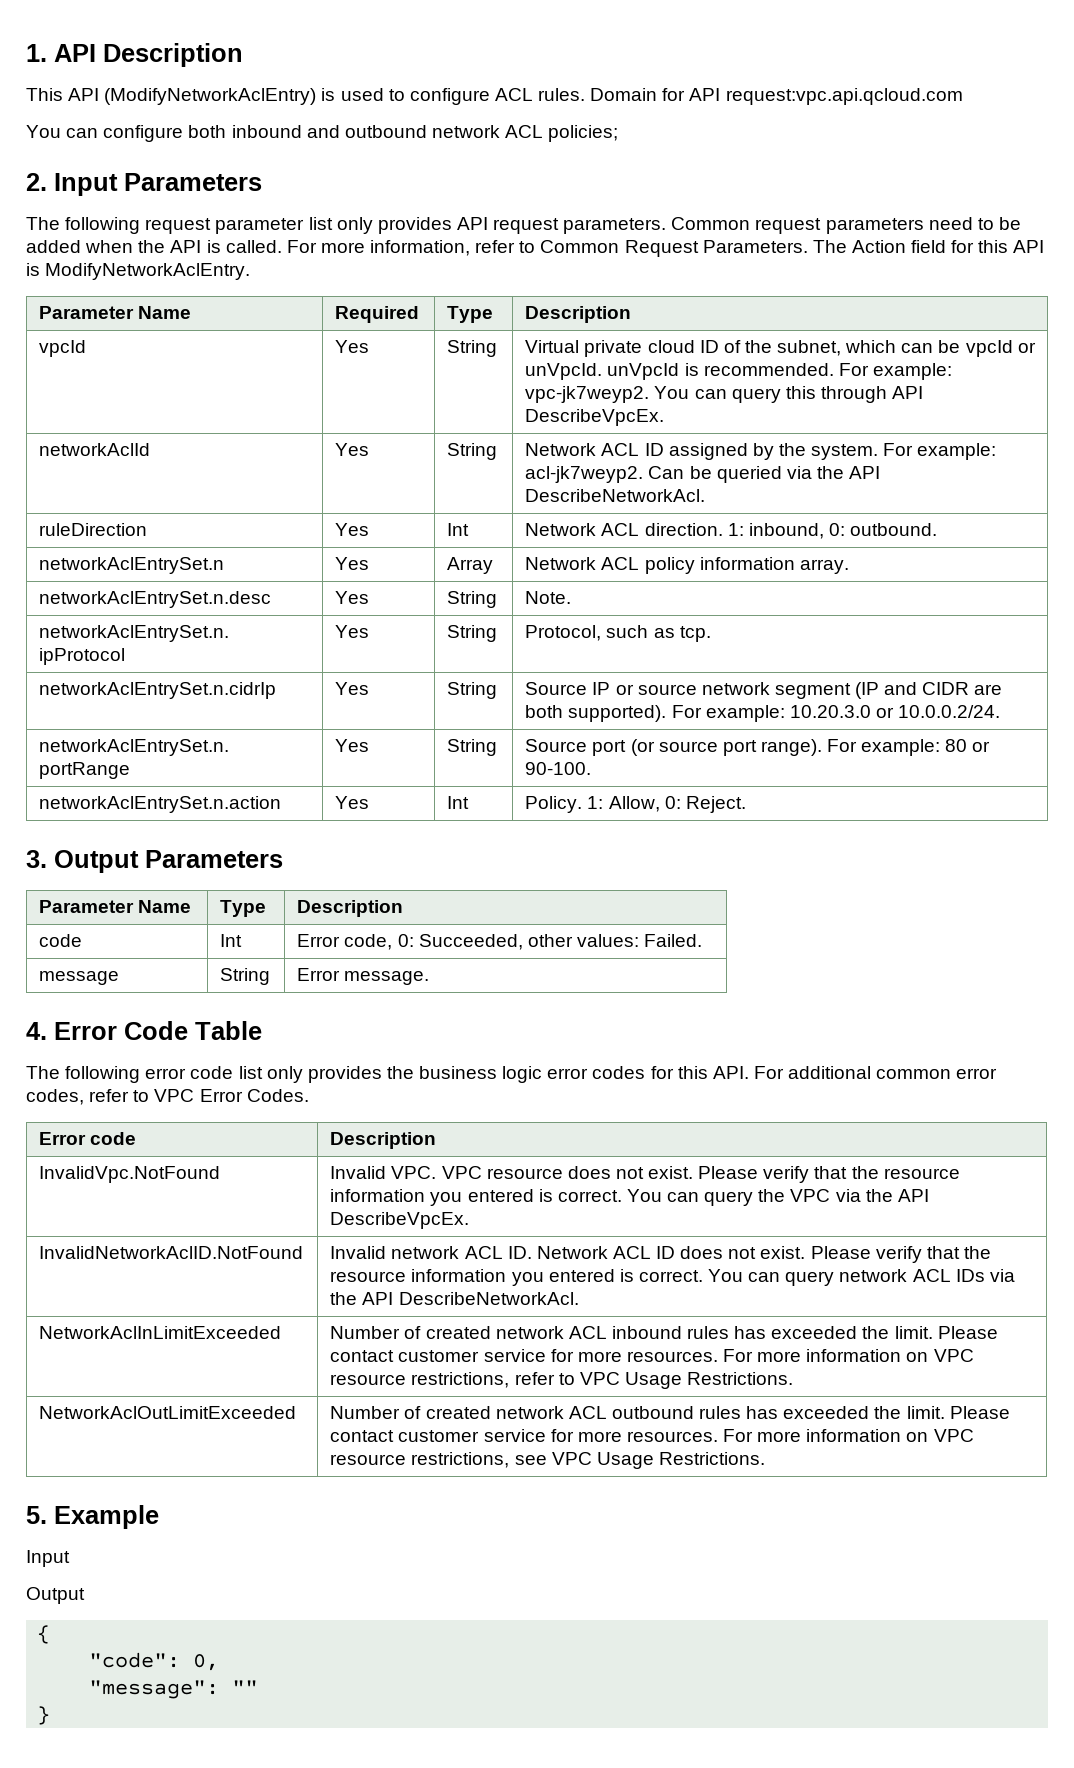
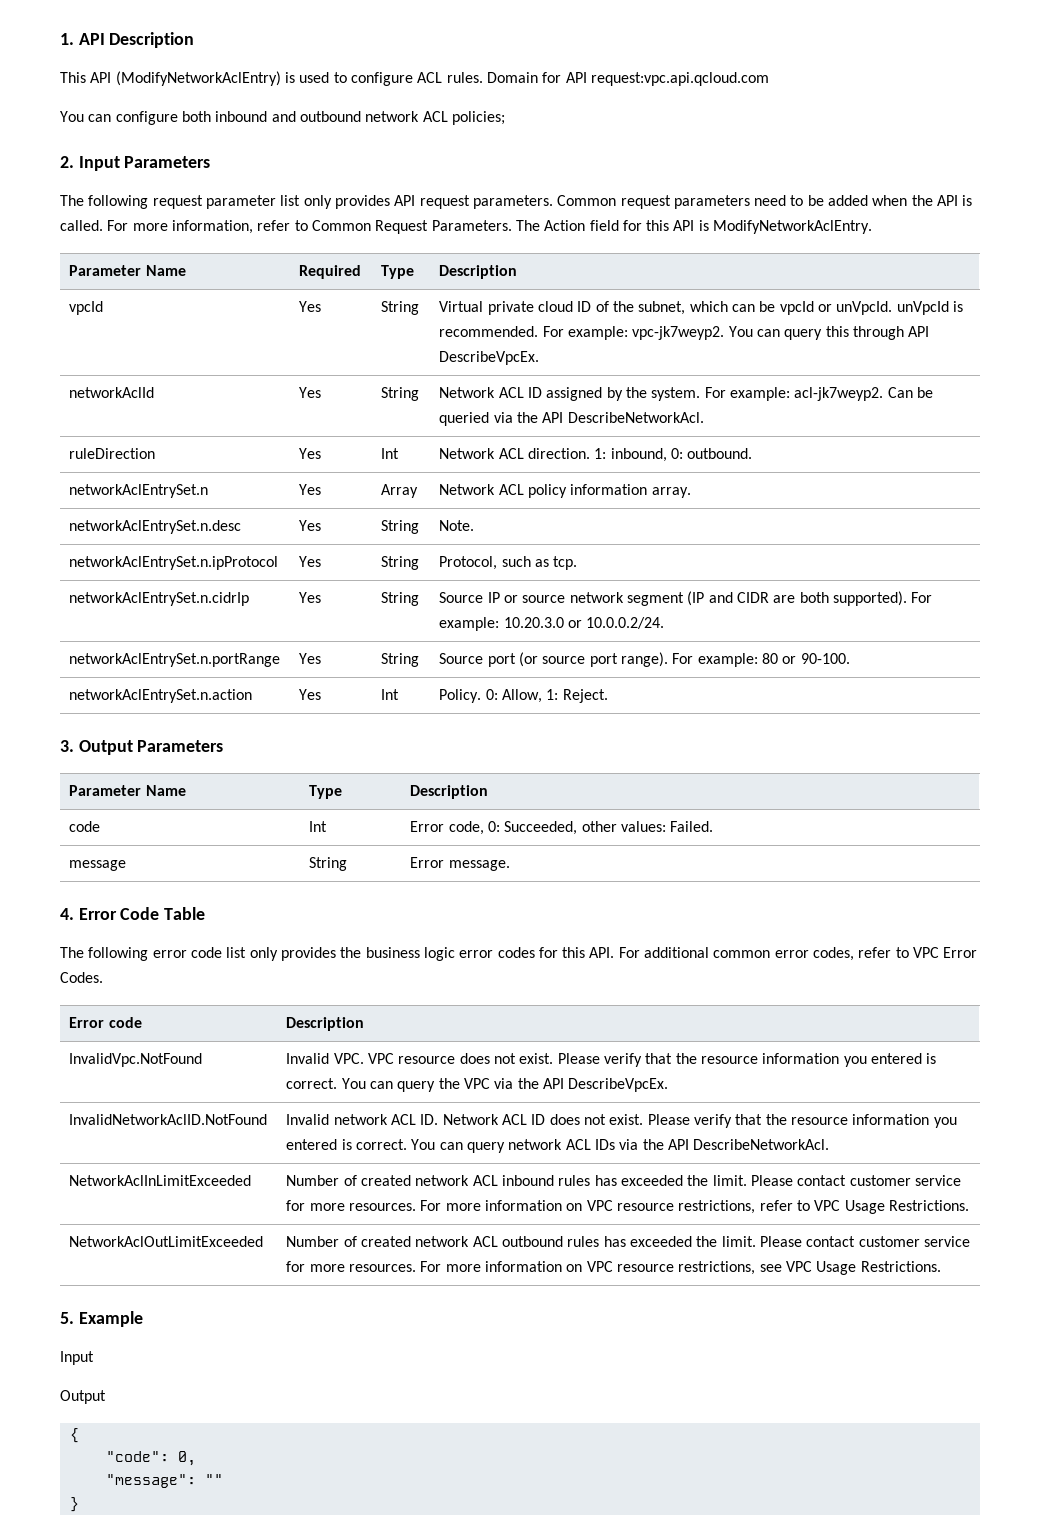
[587,796,681,812] 1: Allow, 0: -> [485,689,559,703] 0: Allow, 1:

